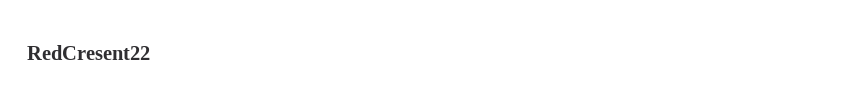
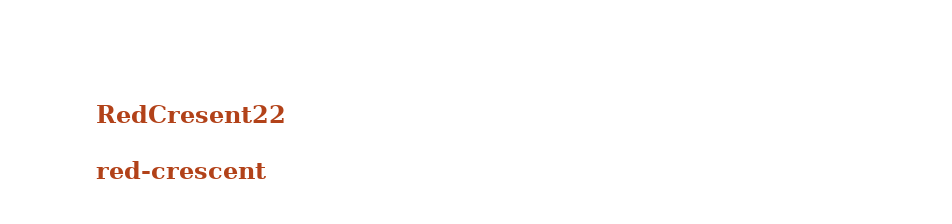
(150, 52) none -> [96,161,266,179] // red-crescent

